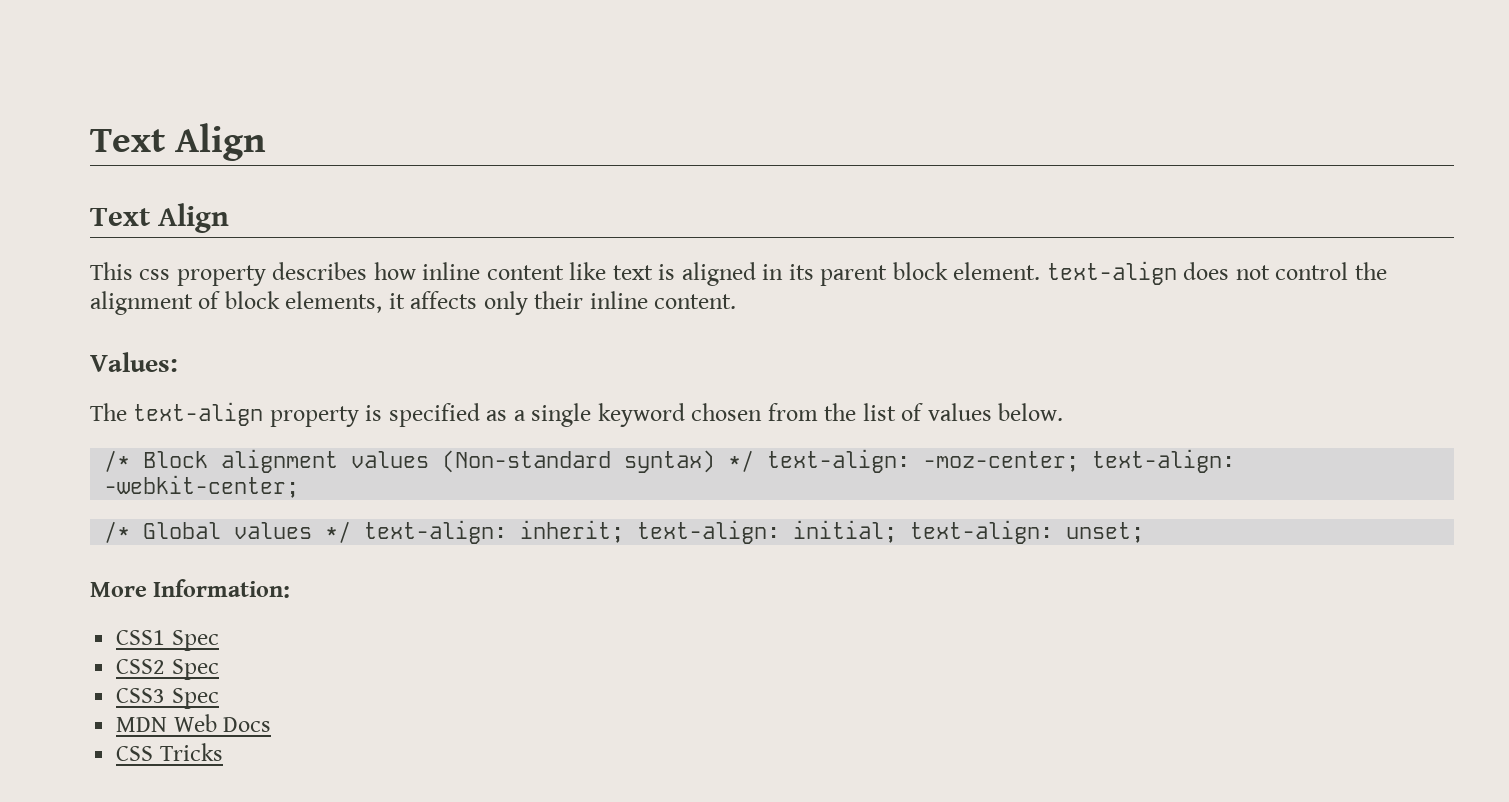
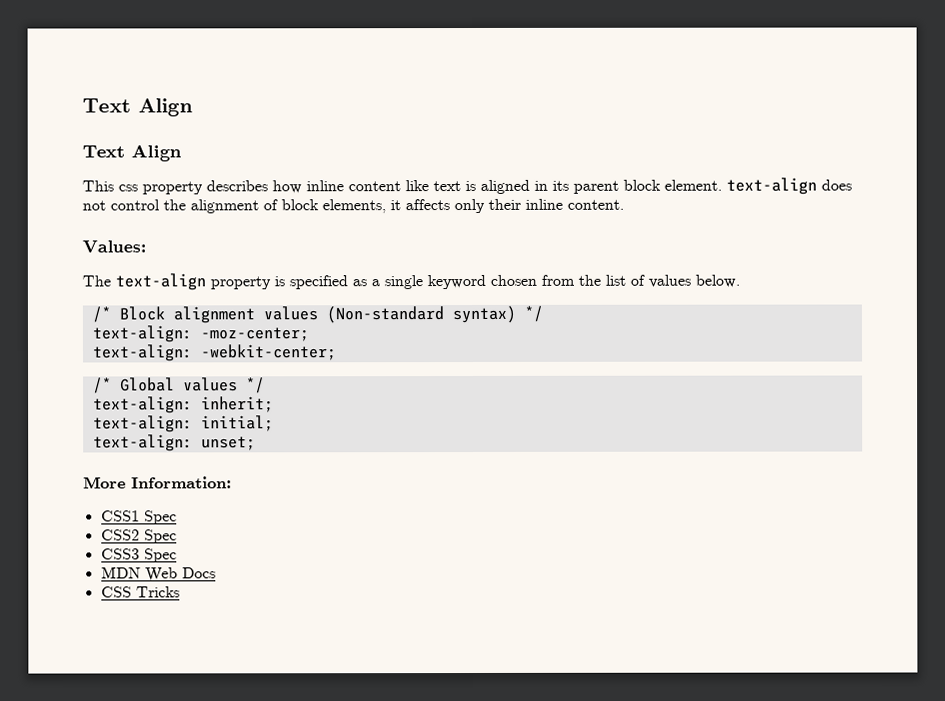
(755, 461) none -> (543, 313) //
(1080, 461) none -> (309, 334) //
(352, 532) none -> (265, 385) //
(625, 531) none -> (274, 404) //
(898, 531) none -> (274, 423) //

